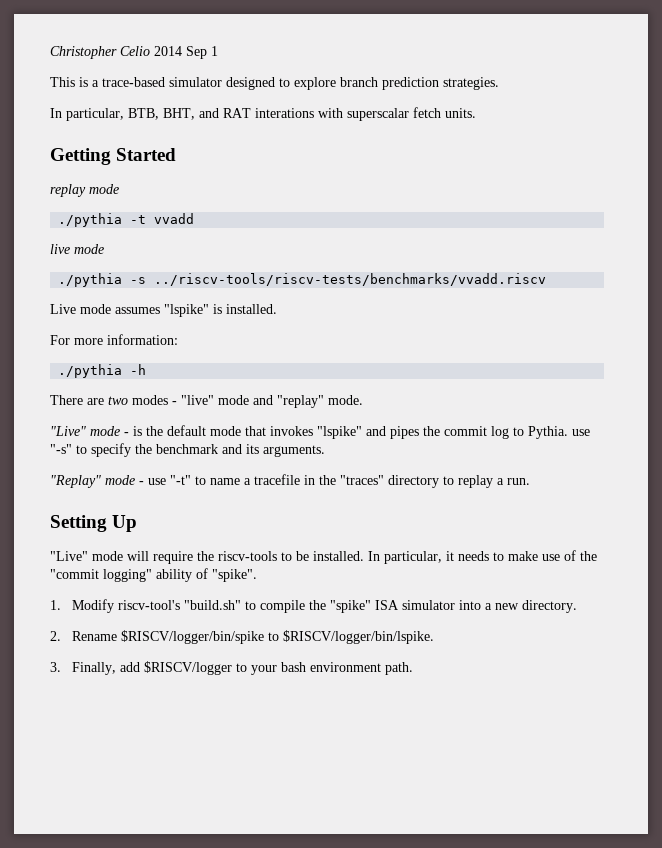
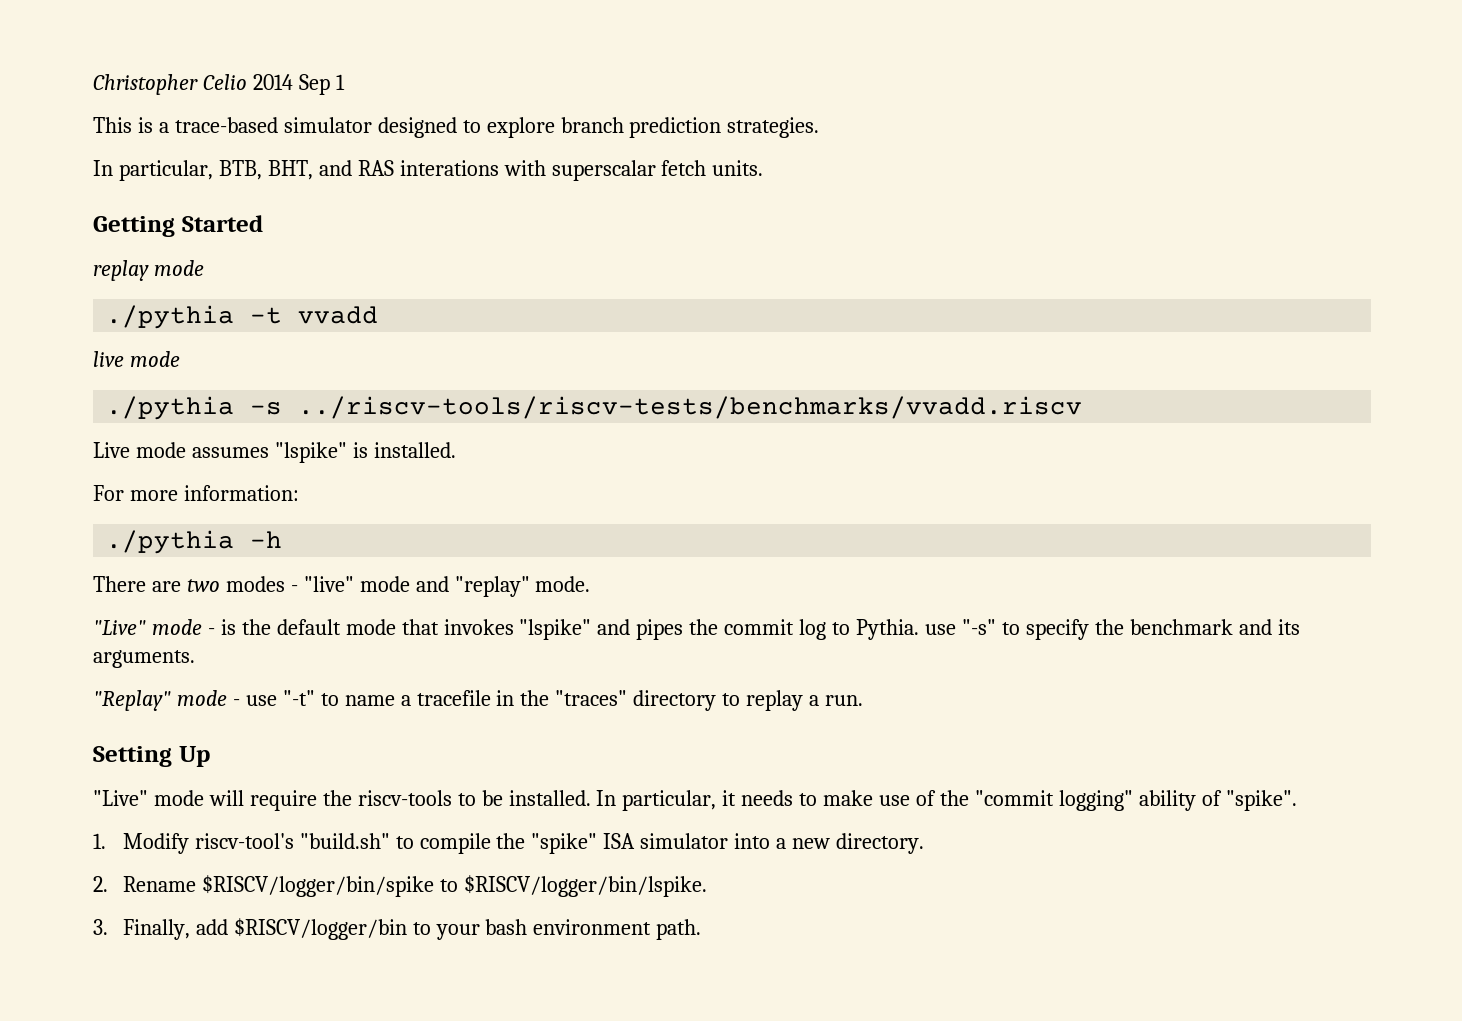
[223,108,251,118] RAT -> [357,160,394,176] RAS
[144,661,233,675] $RISCV/logger -> [233,918,407,940] $RISCV/logger/bin

